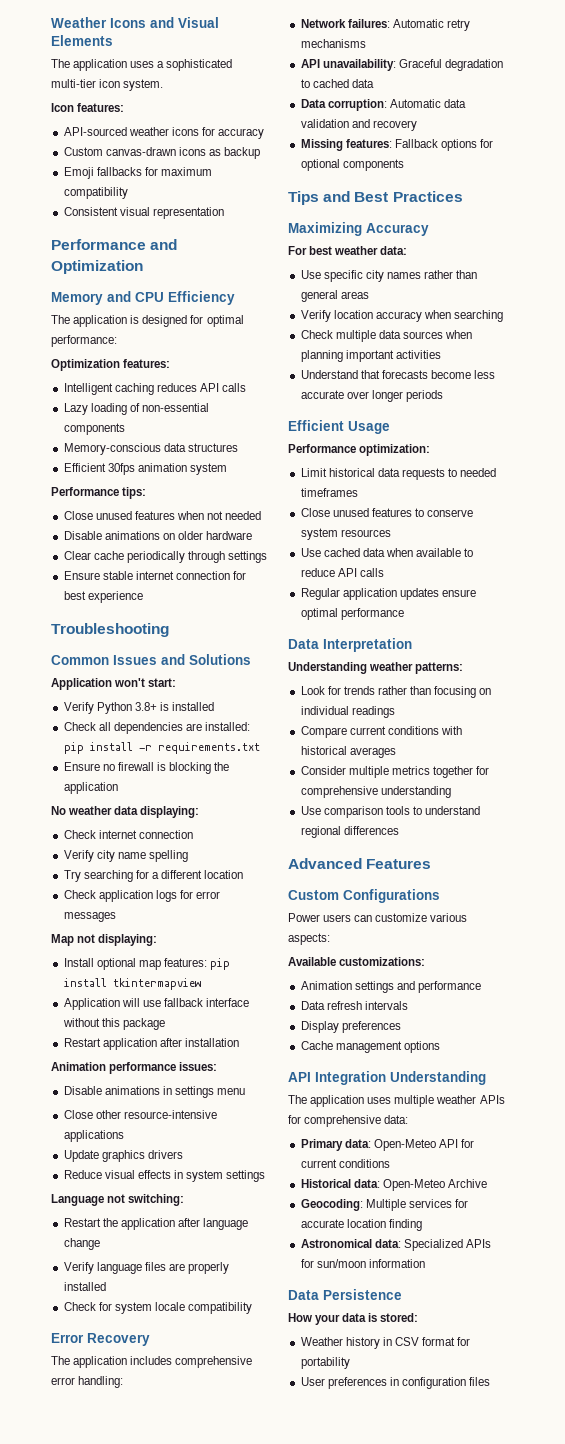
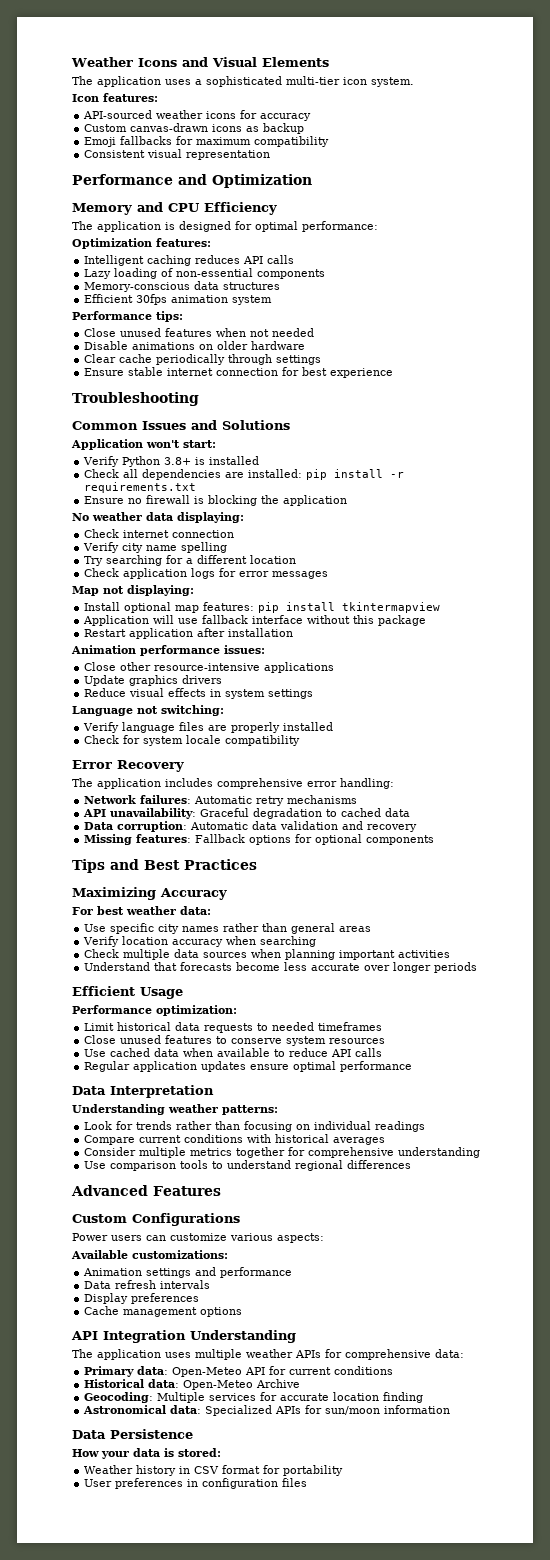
[63,1086,246,1098] // Disable animations in settings menu -> (265, 649) none
[63,1218,249,1230] [63,1238,100,1250] // Restart the application after language change -> (224, 710) none

